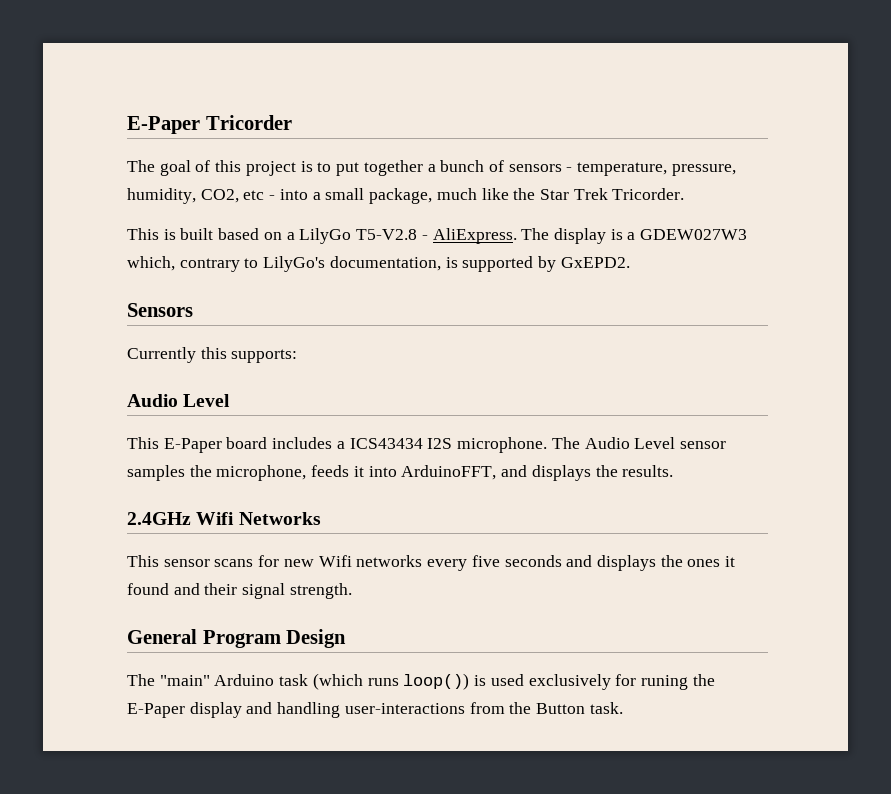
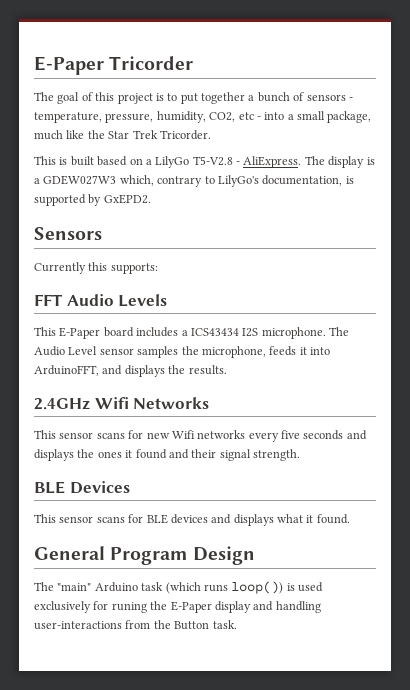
[127,394,231,407] Audio Level -> [34,294,168,307] FFT Audio Levels
(352, 591) none -> [34,481,130,494] [34,514,350,526] // BLE Devices // This sensor scans for BLE devices and displays what it found.

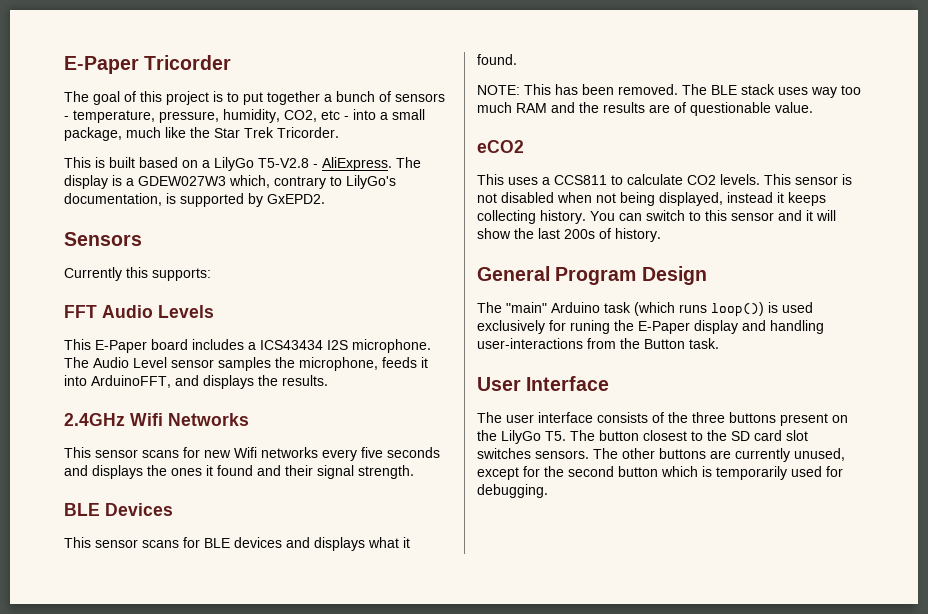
(350, 519) none -> [477,84,861,98] [477,102,813,116] [477,140,524,153] [477,174,852,185] [477,192,826,206] [477,210,836,224] [477,228,661,242] // NOTE: This has been removed. The BLE stack uses way too much RAM and the results are of questionable value. // eCO2 // This uses a CCS811 to calculate CO2 levels. This sensor is not disabled when not being displayed, instead it keeps collecting history. You can switch to this sensor and it will show the last 200s of history.
(237, 624) none -> [477,376,610,391] [477,412,848,426] [477,430,808,444] [477,448,845,462] [477,466,843,480] [477,484,548,498] // User Interface // The user interface consists of the three buttons present on the LilyGo T5. The button closest to the SD card slot switches sensors. The other buttons are currently unused, except for the second button which is temporarily used for debugging.

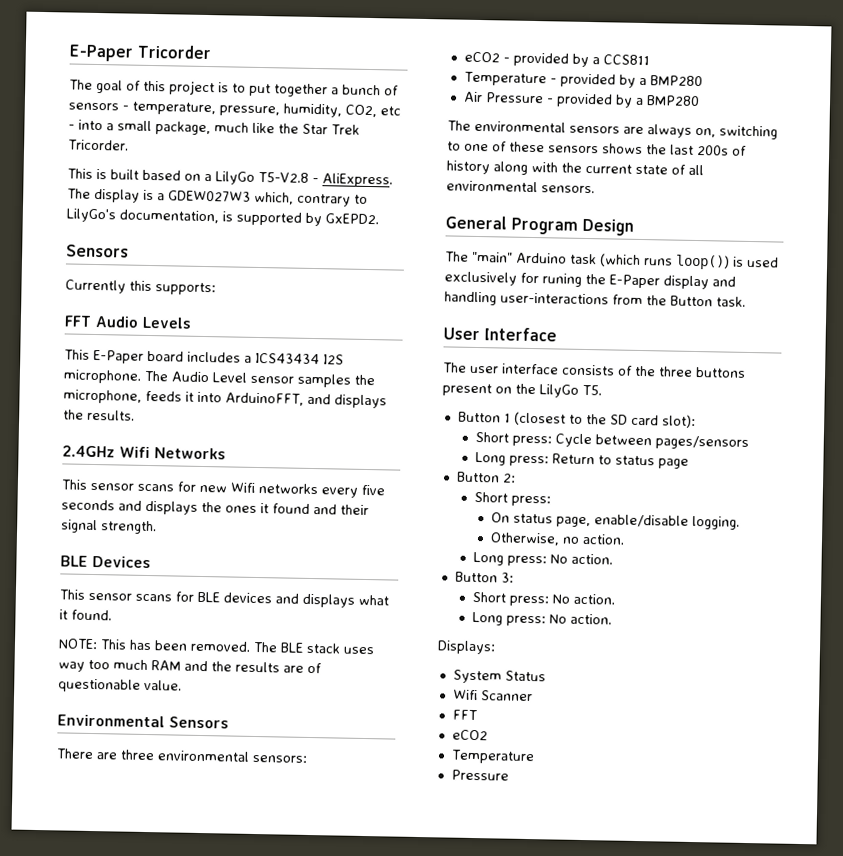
[477,140,524,153] [477,174,852,185] [477,192,826,206] [477,210,836,224] [477,228,661,242] eCO2 // This uses a CCS811 to calculate CO2 levels. This sensor is not disabled when not being displayed, instead it keeps collecting history. You can switch to this sensor and it will show the last 200s of history. -> [57,714,229,729] [56,748,307,763] [463,51,650,68] [463,71,703,88] [462,91,700,108] [447,120,778,140] [447,141,747,156] [446,160,704,176] [446,180,595,194] Environmental Sensors // There are three environmental sensors: // eCO2 - provided by a CCS811 // Temperature - provided by a BMP280 // Air Pressure - provided by a BMP280 // The environmental sensors are always on, switching to one of these sensors shows the last 200s of history along with the current state of all environmental sensors.
[570,430,687,441] The button closest -> [457,411,566,426] // Button 1 (closest
[786,430,808,441] [477,448,845,462] [477,466,843,480] [477,484,548,498] slot switches sensors. The other buttons are currently unused, except for the second button which is temporarily used for debugging. -> [661,414,696,429] [474,431,749,450] [474,451,689,469] [456,471,516,483] [473,491,551,507] [491,512,741,530] [490,532,626,546] [472,551,613,567] [454,571,514,583] [471,591,615,607] [471,611,612,627] [437,640,496,655] [452,669,546,684] [452,689,533,702] [451,709,477,721] [451,729,488,741] [450,749,535,765] [450,769,509,781] slot): // Short press: Cycle between pages/sensors // Long press: Return to status page // Button 2: // Short press: // On status page, enable/disable logging. // Otherwise, no action. // Long press: No action. // Button 3: // Short press: No action. // Long press: No action. // Displays: // System Status // Wifi Scanner // FFT // eCO2 // Temperature // Pressure

